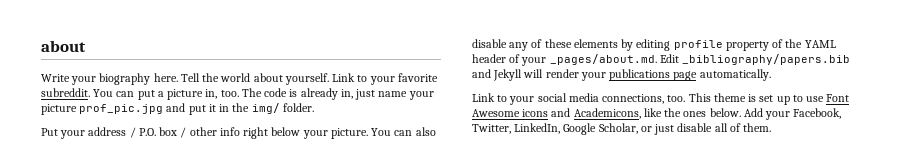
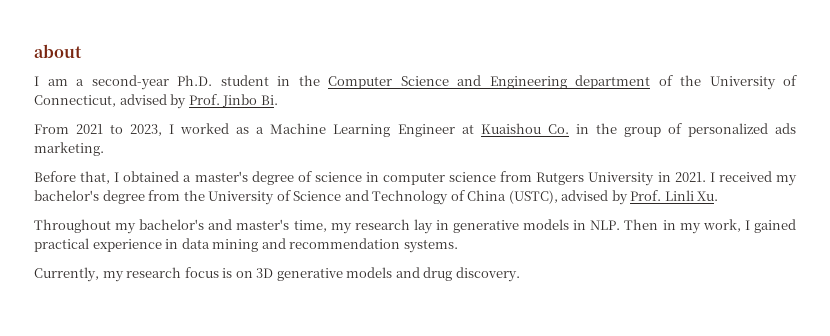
[41,73,438,85] [41,88,434,100] [41,103,314,115] [41,127,436,139] [472,39,836,51] [472,54,851,66] [472,69,771,81] [472,93,850,105] [472,108,842,120] [472,123,772,135] Write your biography here. Tell the world about yourself. Link to your favorite subreddit. You can put a picture in, too. The code is already in, just name your picture prof_pic.jpg and put it in the img/ folder. // Put your address / P.O. box / other info right below your picture. You can also disable any of these elements by editing profile property of the YAML header of your _pages/about.md. Edit _bibliography/papers.bib and Jekyll will render your publications page automatically. // Link to your social media connections, too. This theme is set up to use Font Awesome icons and Academicons, like the ones below. Add your Facebook, Twitter, LinkedIn, Google Scholar, or just disable all of them. -> [34,75,797,90] [34,94,278,109] [34,123,797,137] [34,142,104,156] [34,171,798,186] [34,190,719,205] [34,219,796,234] [34,238,458,253] [34,267,520,282] I am a second-year Ph.D. student in the Computer Science and Engineering department of the University of Connecticut, advised by Prof. Jinbo Bi. // From 2021 to 2023, I worked as a Machine Learning Engineer at Kuaishou Co. in the group of personalized ads marketing. // Before that, I obtained a master's degree of science in computer science from Rutgers University in 2021. I received my bachelor's degree from the University of Science and Technology of China (USTC), advised by Prof. Linli Xu. // Throughout my bachelor's and master's time, my research lay in generative models in NLP. Then in my work, I gained practical experience in data mining and recommendation systems. // Currently, my research focus is on 3D generative models and drug discovery.

